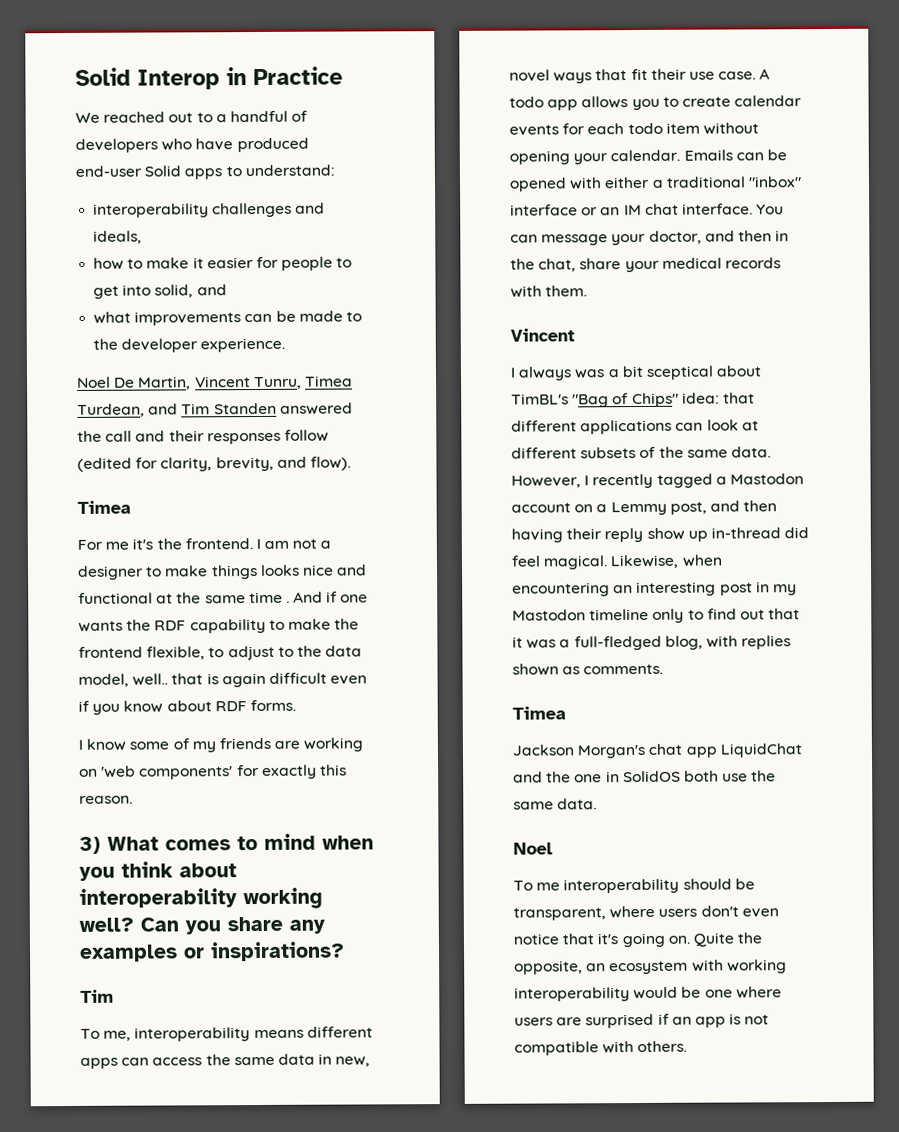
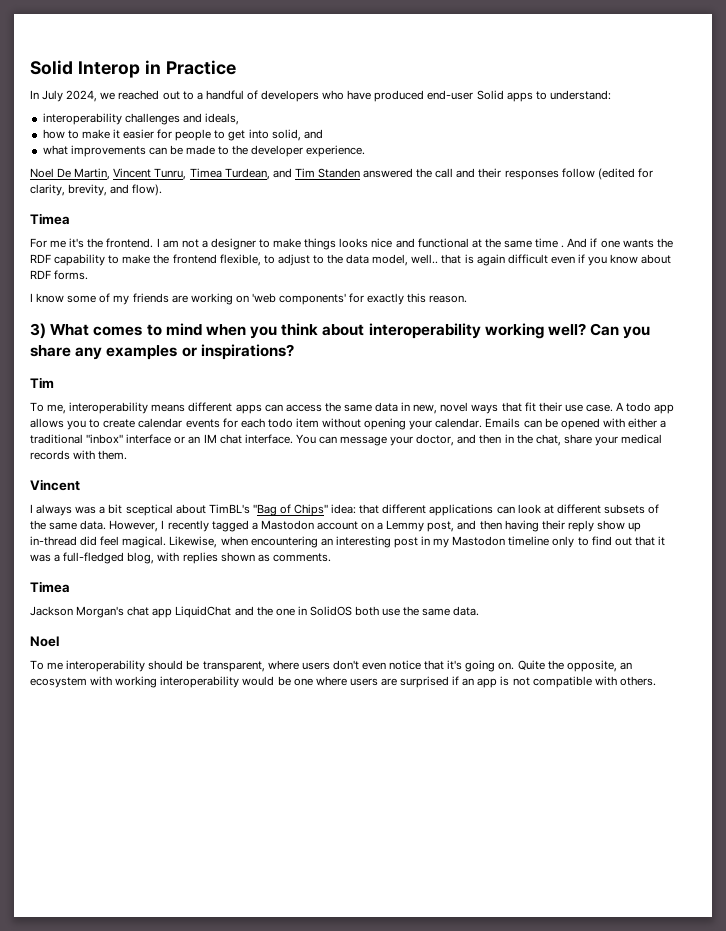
[75,112,100,123] We -> [30,90,116,102] In July 2024, we

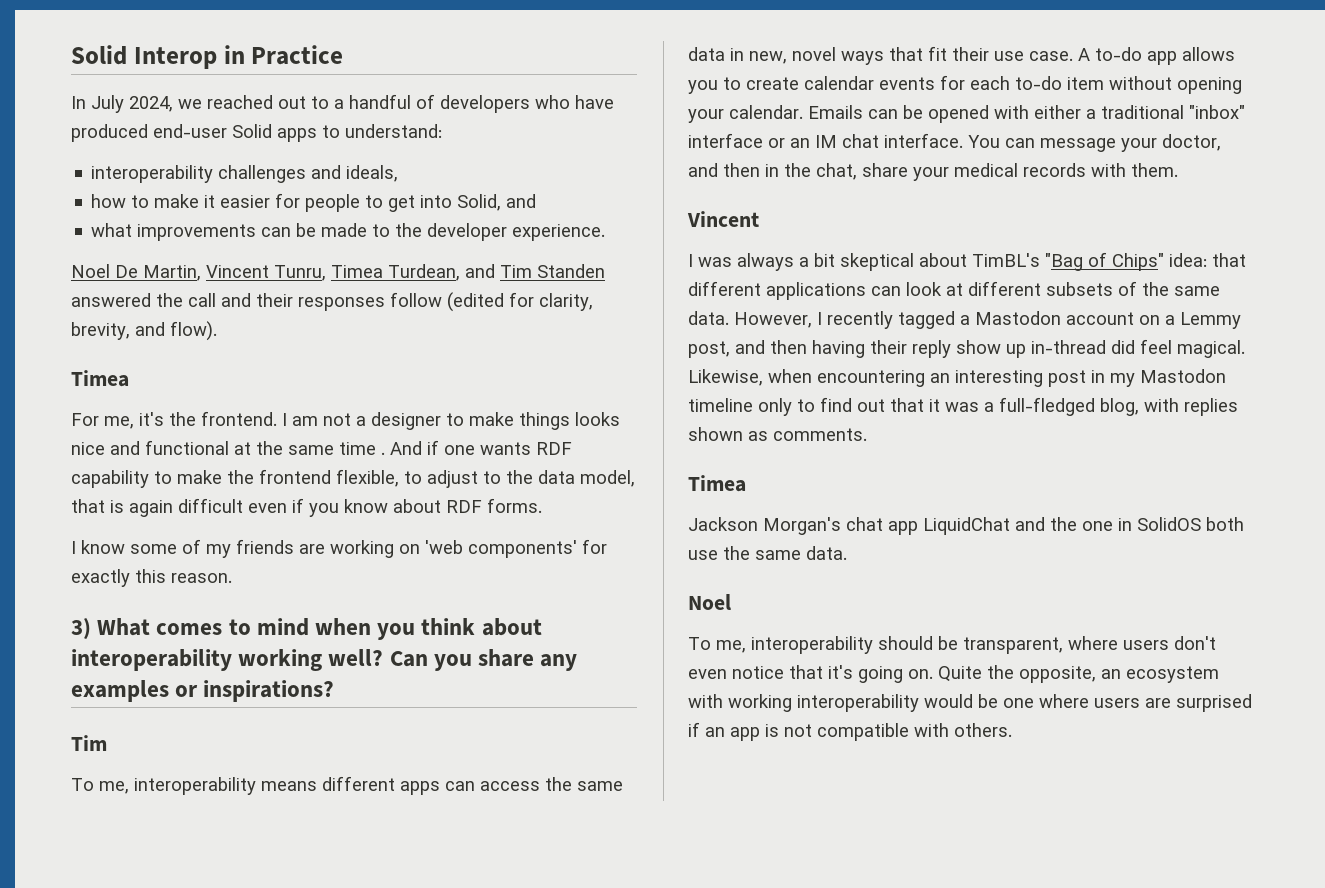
[271,129,301,141] solid, -> [457,194,502,211] Solid,
[50,240,67,248] me -> [104,416,134,429] me,
[656,238,673,248] the -> (531, 448) none
[411,254,439,264] well.. -> (635, 478) none
[626,402,652,412] todo -> [1095,47,1142,61] to-do
[267,418,293,428] todo -> [1015,76,1062,90] to-do
[36,504,97,516] always was -> [698,253,794,271] was always
[125,504,173,516] sceptical -> [840,253,914,271] skeptical
[47,662,64,670] me -> [716,640,746,653] me,

